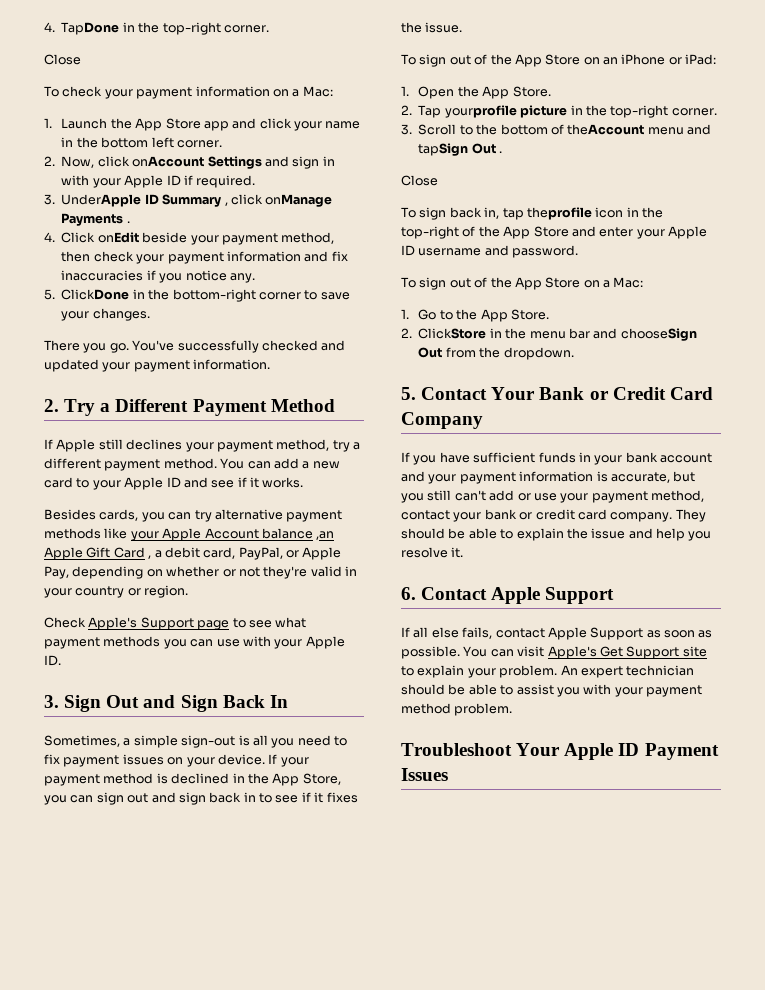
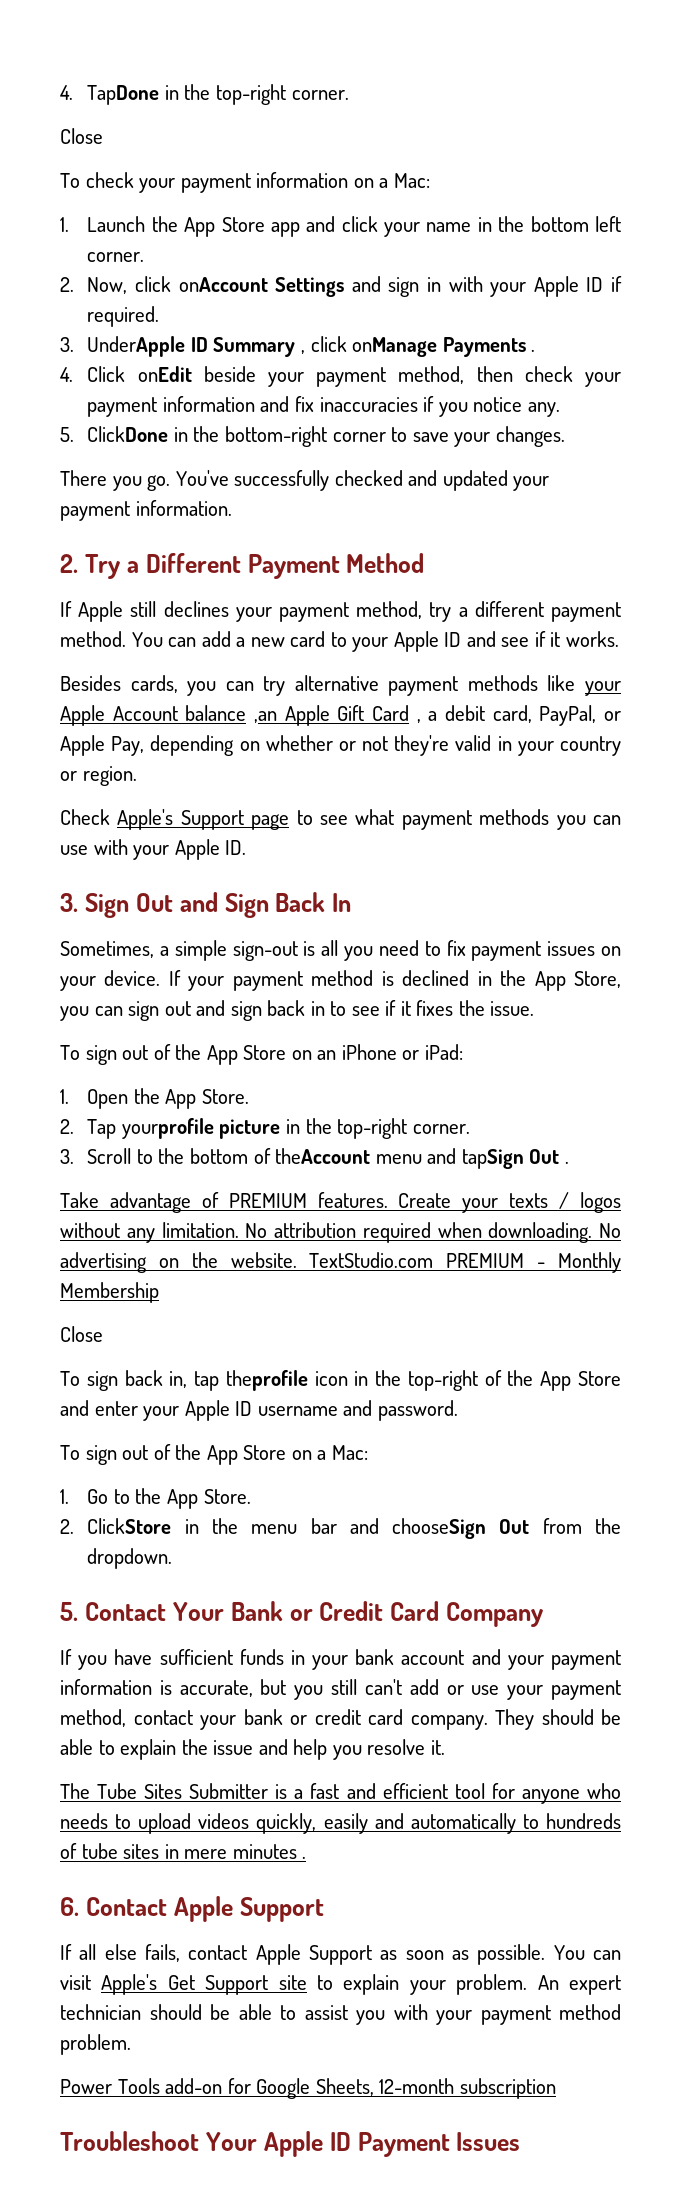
(503, 152) none -> [60,1192,621,1213] [60,1222,621,1243] [60,1252,621,1273] [60,1282,159,1303] // Take advantage of PREMIUM features. Create your texts / logos without any limitation. No attribution required when downloading. No advertising on the website. TextStudio.com PREMIUM - Monthly Membership
(464, 552) none -> [60,1783,621,1804] [60,1813,622,1834] [60,1843,307,1859] // The Tube Sites Submitter is a fast and efficient tool for anyone who needs to upload videos quickly, easily and automatically to hundreds of tube sites in mere minutes .
(513, 709) none -> [60,2078,556,2099] // Power Tools add-on for Google Sheets, 12-month subscription

